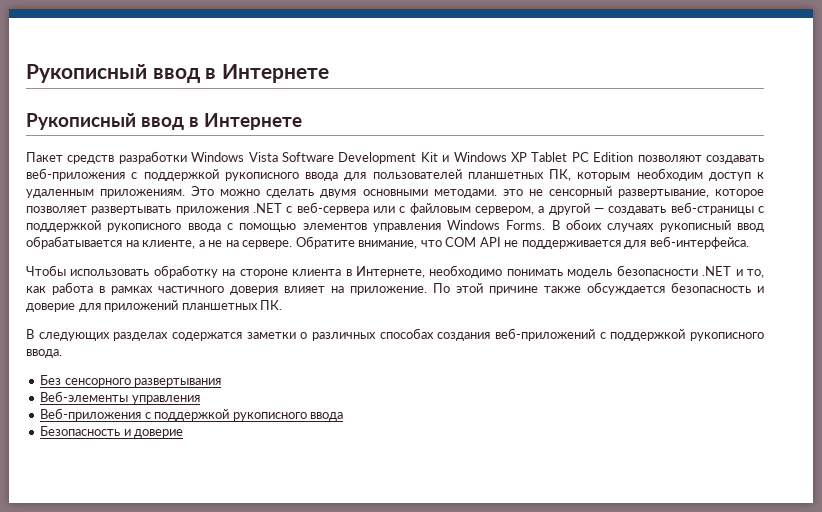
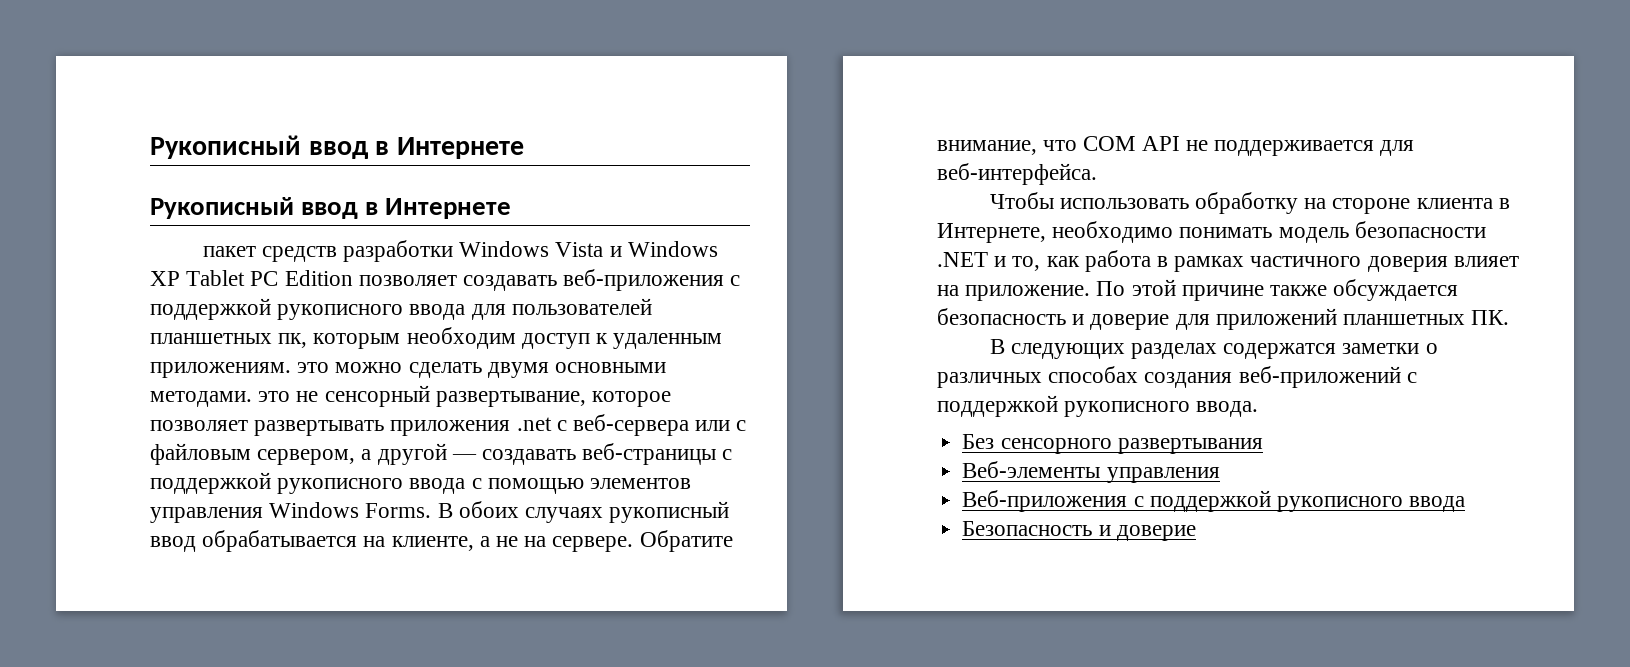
[26,152,63,162] Пакет -> [202,246,256,257] пакет
[282,152,438,164] Software Development Kit -> (604, 249) none
[637,155,702,162] позволяют -> [358,275,457,286] позволяет
[549,169,571,181] ПК, -> [278,333,308,348] пк,
[191,186,215,196] Это -> [297,362,330,373] это
[253,203,282,213] .NET -> [516,417,552,431] .net

